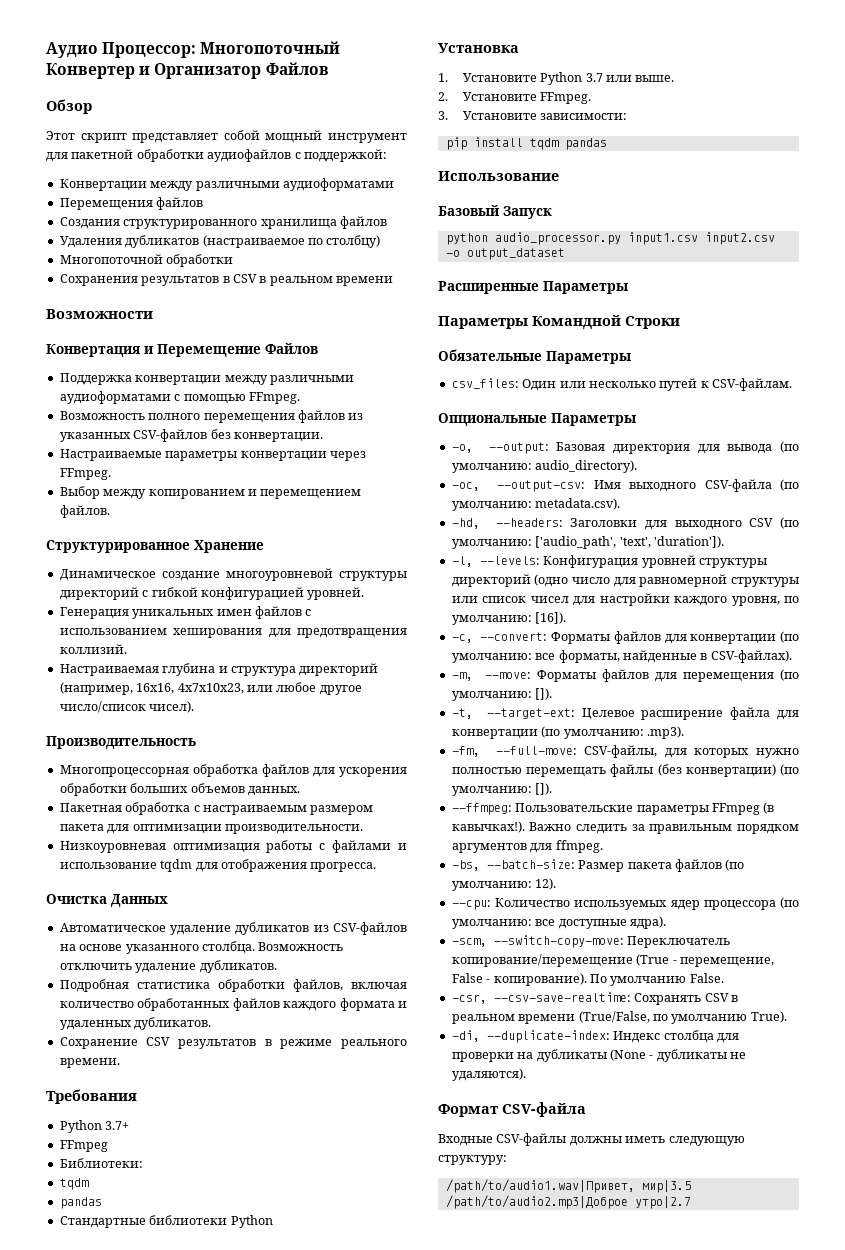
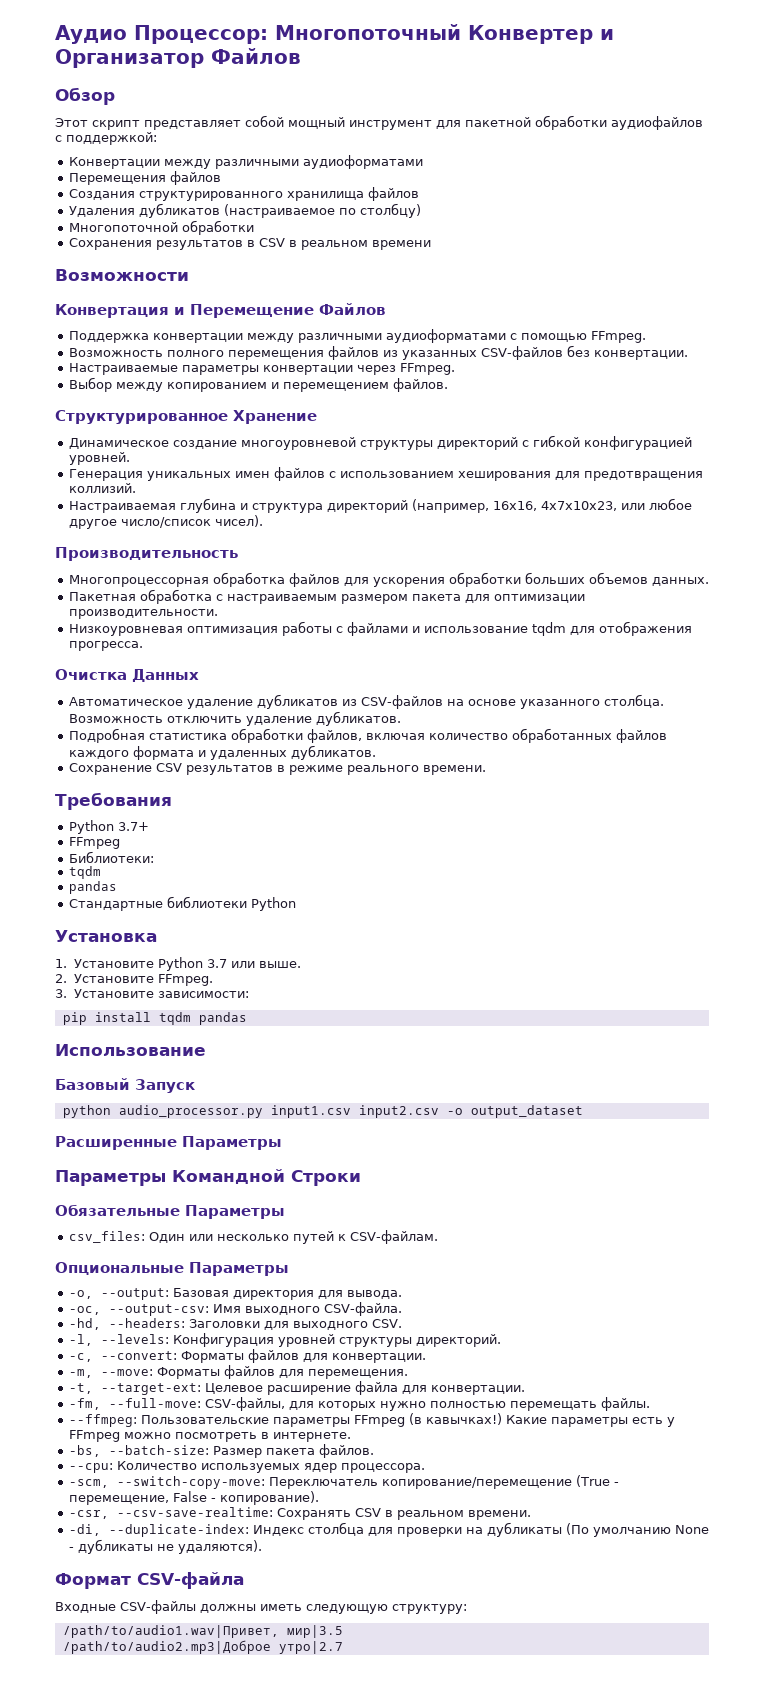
[727,441,799,454] [451,460,638,473] вывода (по умолчанию: audio_directory). -> [346,1290,402,1299] вывода.
[704,479,799,492] [451,498,621,511] CSV-файла (по умолчанию: metadata.csv). -> [323,1302,402,1316] CSV-файла.
[749,517,799,529] [451,536,724,549] CSV (по умолчанию: ['audio_path', 'text', 'duration']). -> [371,1319,402,1328] CSV.
[451,574,799,587] [451,593,799,606] [451,612,567,625] директорий (одно число для равномерной структуры или список чисел для настройки каждого уровня, по умолчанию: [16]). -> [415,1334,501,1347] директорий.
[690,631,799,644] [451,650,792,663] конвертации (по умолчанию: все форматы, найденные в CSV-файлах). -> [331,1353,426,1363] конвертации.
[683,669,799,682] [451,688,553,701] перемещения (по умолчанию: []). -> [307,1369,408,1379] перемещения.
[451,726,684,739] конвертации (по умолчанию: .mp3). -> [430,1385,525,1395] конвертации.
[610,764,799,777] [451,783,553,796] файлы (без конвертации) (по умолчанию: []). -> [600,1397,650,1411] файлы.
[451,821,799,834] [451,840,603,853] кавычках!). Важно следить за правильным порядком аргументов для ffmpeg. -> [425,1413,675,1427] [68,1430,351,1442] кавычках!) Какие параметры есть у FFmpeg можно посмотреть в интернете.
[674,859,745,872] [451,878,557,891] файлов (по умолчанию: 12). -> [318,1444,374,1458] файлов.
[703,897,799,910] [451,916,666,929] процессора (по умолчанию: все доступные ядра). -> [340,1463,425,1473] процессора.
[589,973,724,986] По умолчанию False. -> (319, 1498) none
[518,1011,787,1024] времени (True/False, по умолчанию True). -> [467,1510,531,1520] времени.
[609,1049,646,1061] (None -> [565,1523,709,1537] (По умолчанию None

